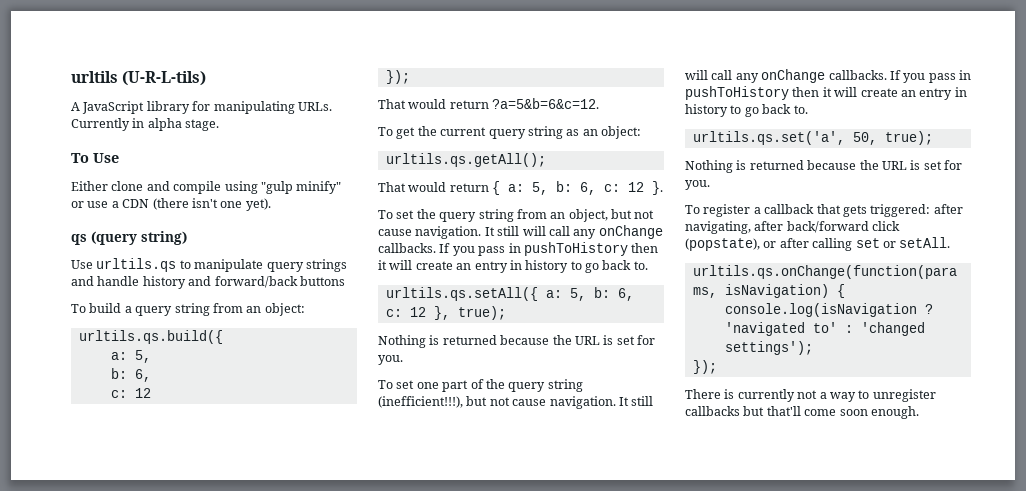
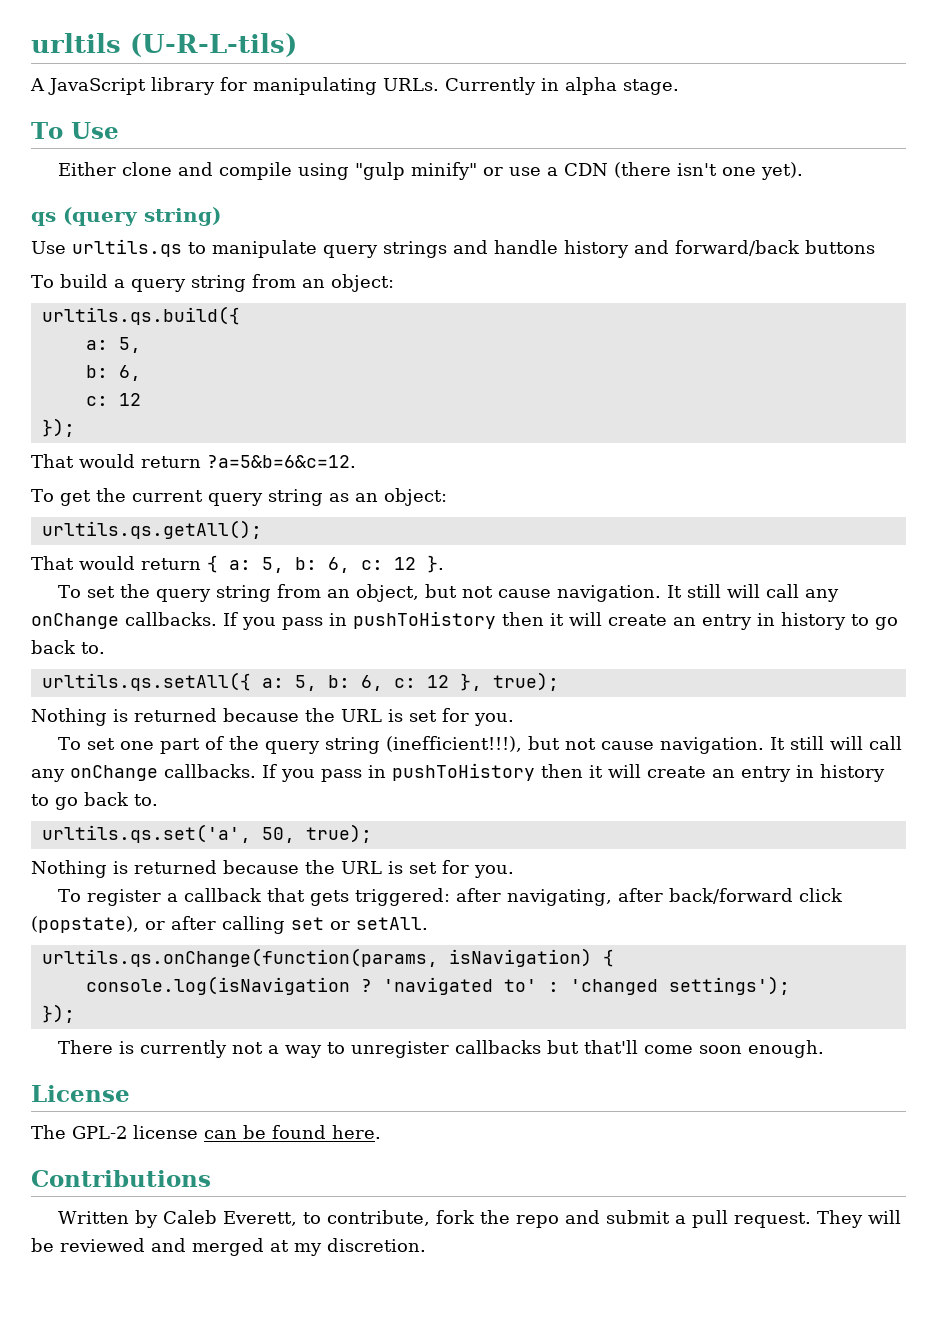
(919, 412) none -> [31,1085,130,1102] [31,1125,381,1139] [31,1170,211,1187] [57,1210,901,1228] [31,1238,426,1256] // License // The GPL-2 license can be found here. // Contributions // Written by Caleb Everett, to contribute, fork the repo and submit a pull request. They will be reviewed and merged at my discretion.

